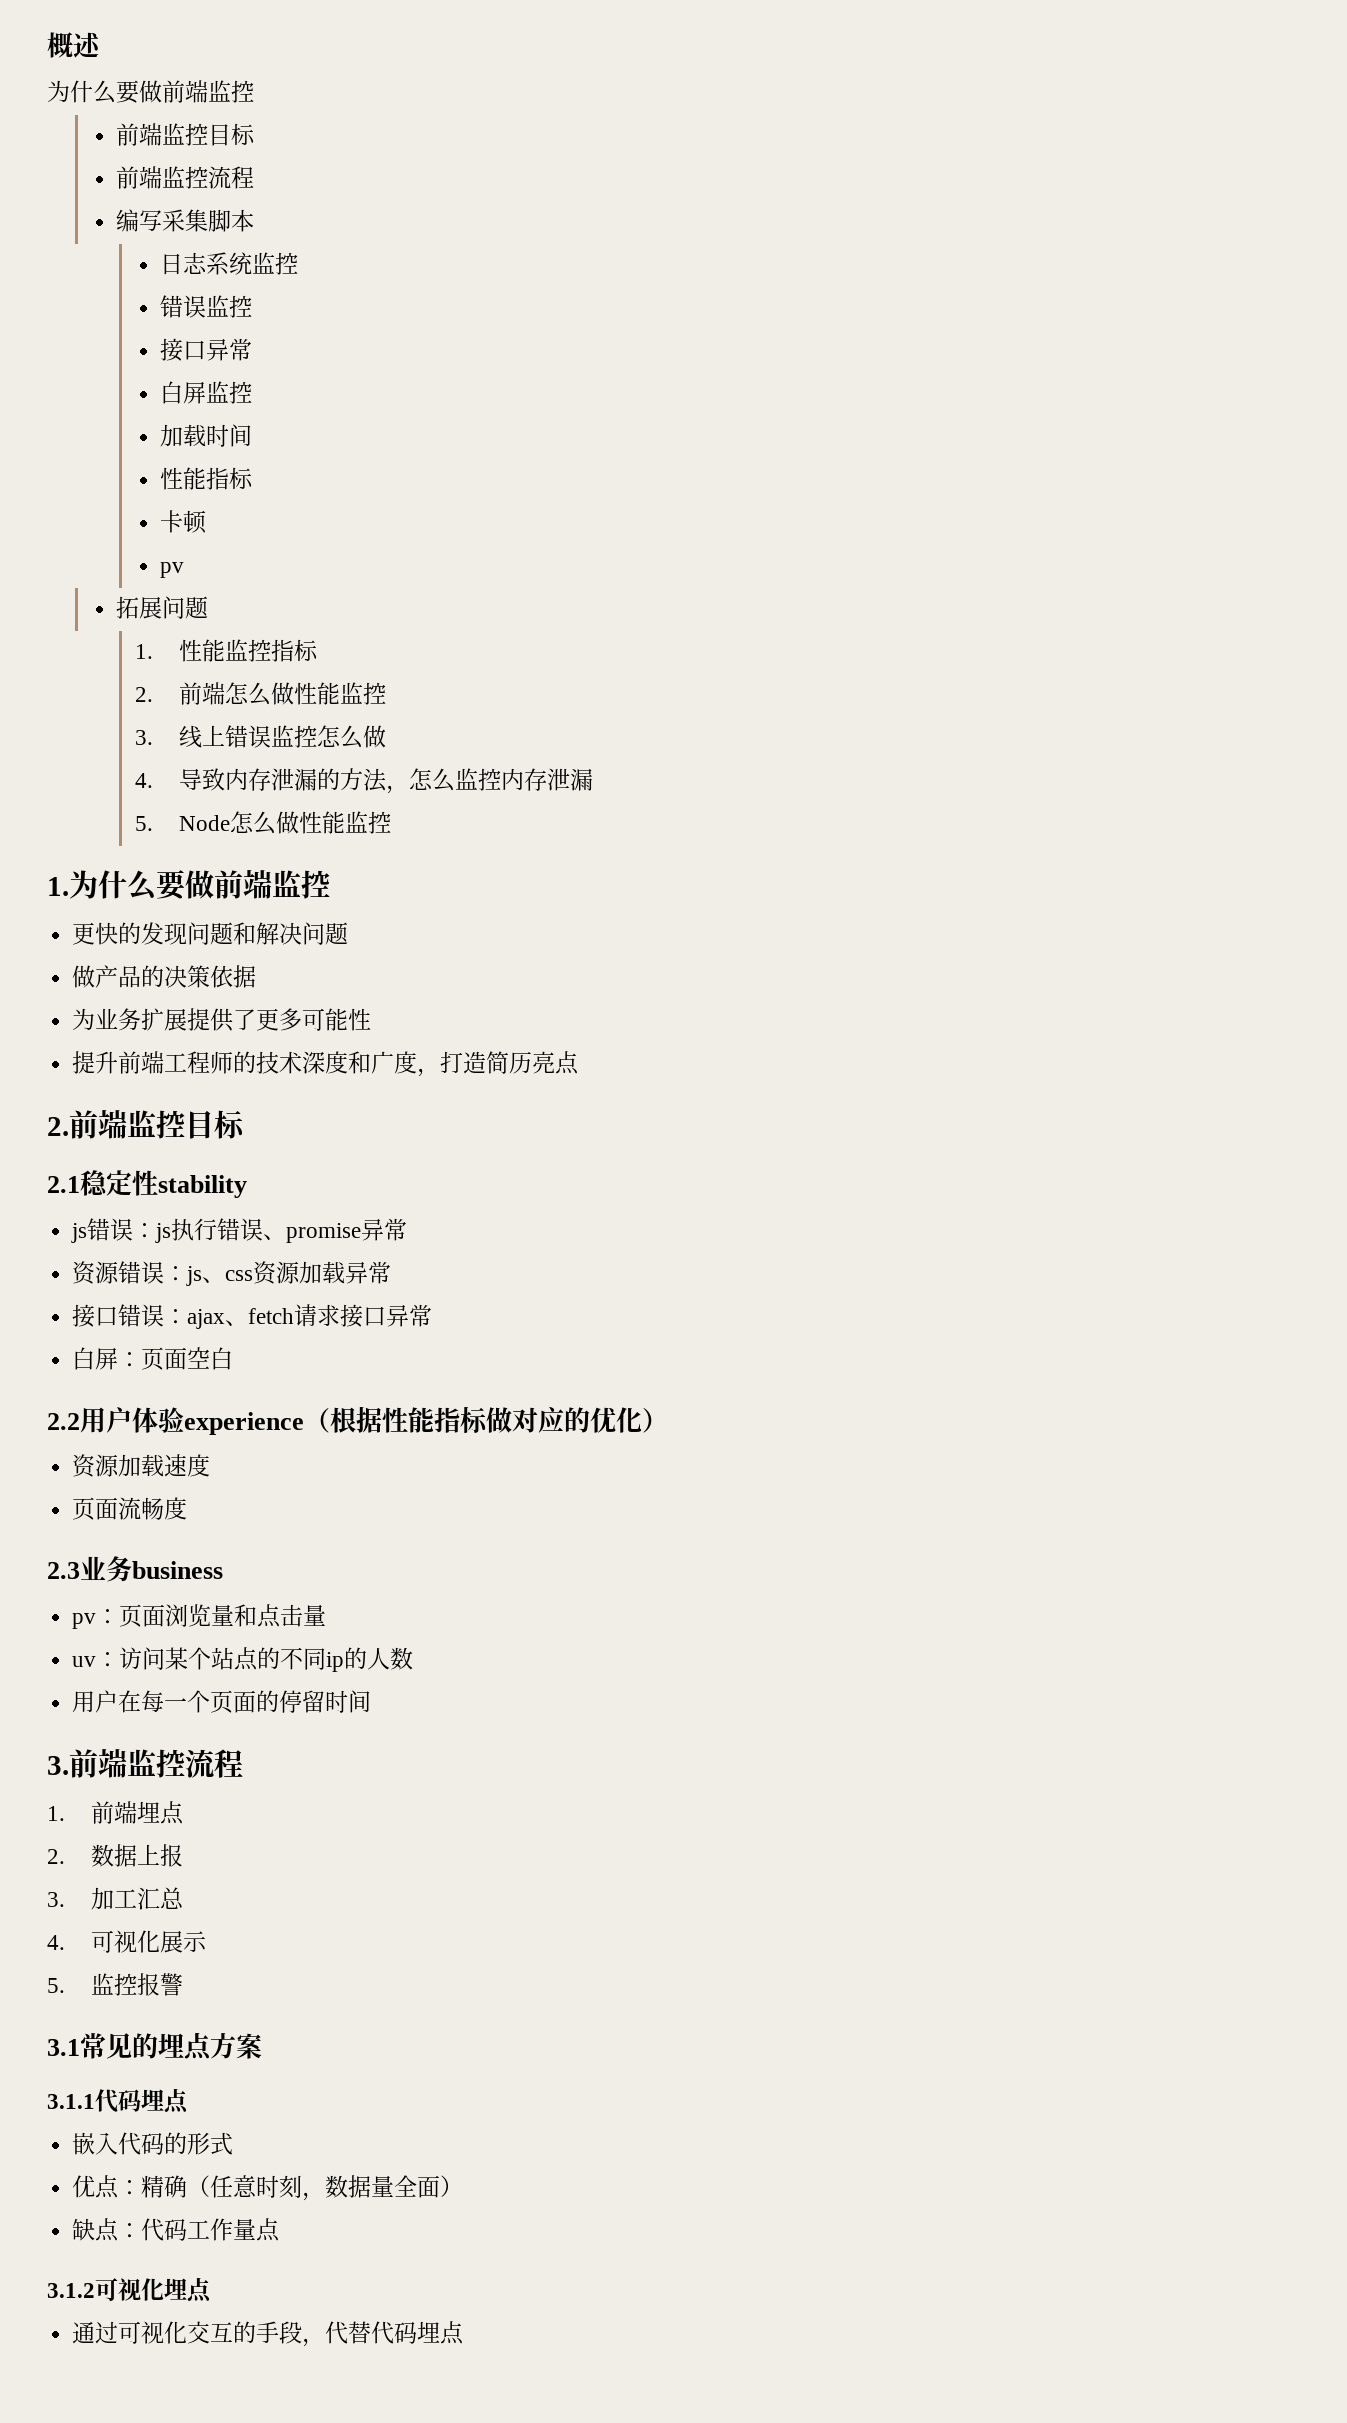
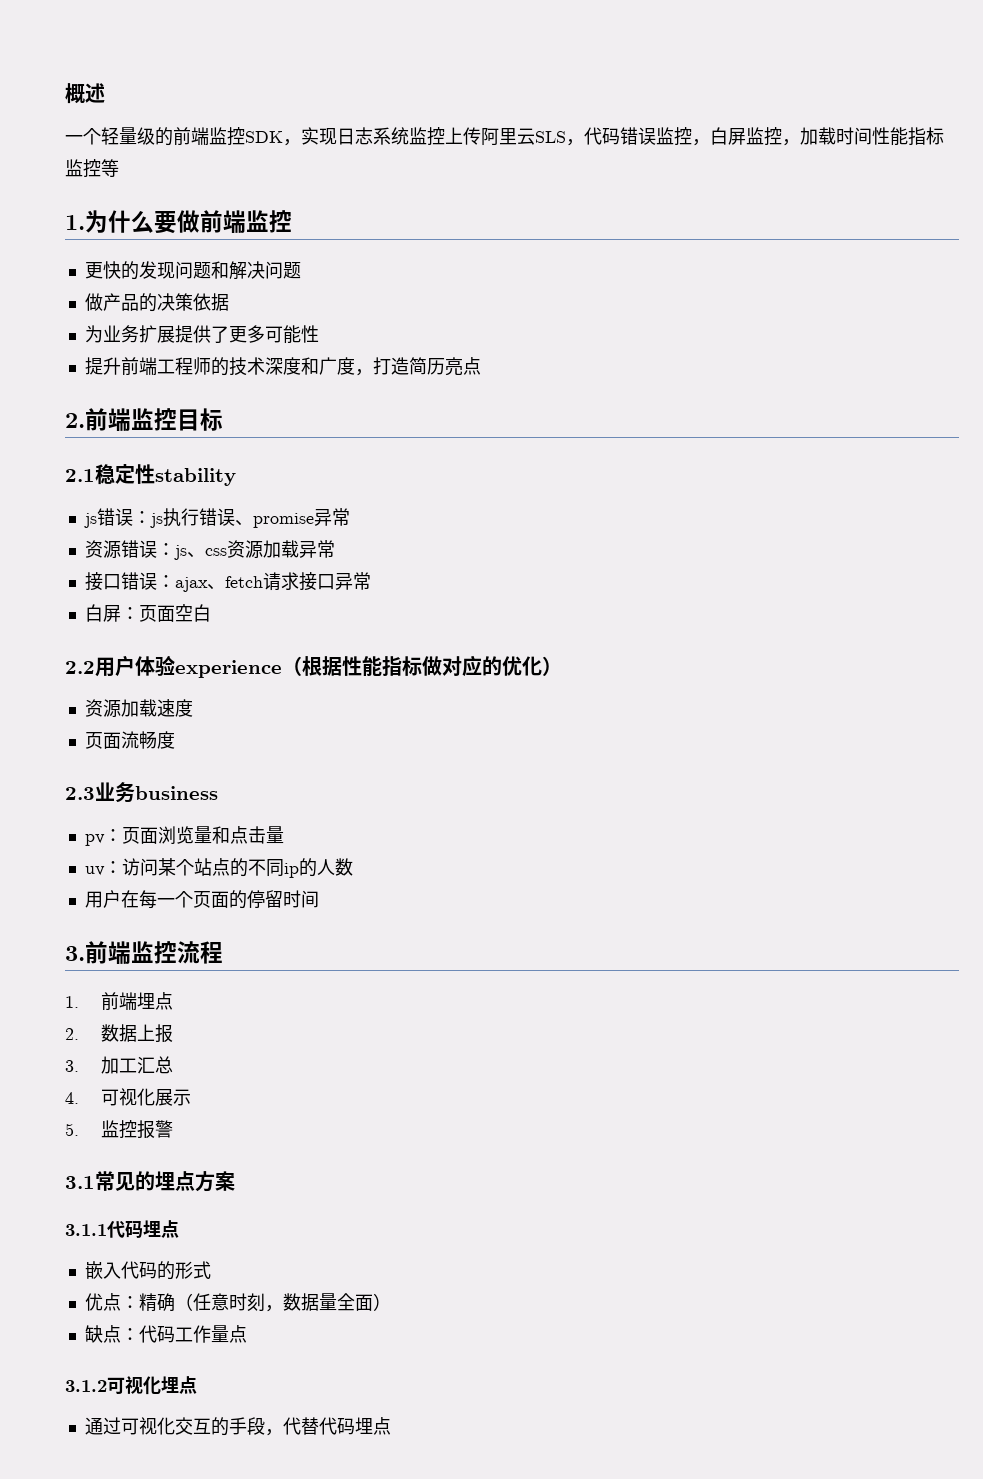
[47,80,254,104] [116,123,256,146] [116,166,255,189] [116,209,255,232] [160,252,299,275] [160,295,253,318] [160,338,253,361] 为什么要做前端监控 // 前端监控目标 // 前端监控流程 // 编写采集脚本 // 日志系统监控 // 错误监控 // 接口异常 // -> [65,127,710,146] 一个轻量级的前端监控SDK，实现日志系统监控上传阿里云SLS，代码错误监控，
(253, 392) // -> [782,139,800,146] ，
[160,467,254,490] [160,510,208,534] [160,562,185,578] [116,596,209,619] [135,639,319,662] [135,682,387,706] [135,725,387,749] [135,768,594,794] [135,811,392,835] // 性能指标 // 卡顿 // pv // 拓展问题 // 1.性能监控指标 // 2.前端怎么做性能监控 // 3.线上错误监控怎么做 // 4.导致内存泄漏的方法，怎么监控内存泄漏 // 5. Node怎么做性能监控 -> [872,127,944,146] [65,159,119,178] 性能指标监控等

